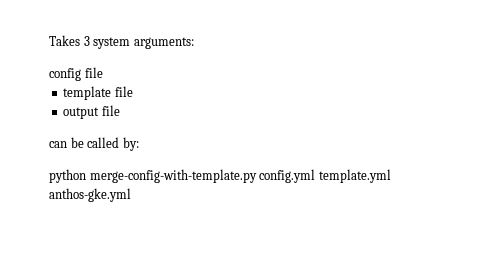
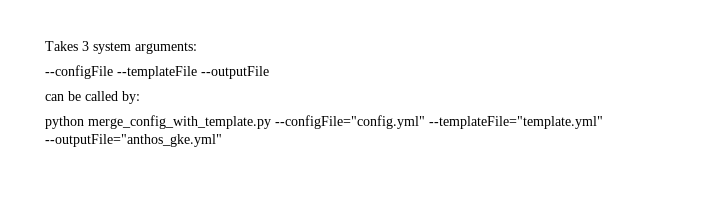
[49,67,103,81] [63,86,133,100] [63,105,120,119] config file // template file // output file -> [45,65,269,79] --configFile --templateFile --outputFile
[89,169,391,183] [49,188,131,202] merge-config-with-template.py config.yml template.yml anthos-gke.yml -> [88,115,603,129] [45,134,222,147] merge_config_with_template.py --configFile="config.yml" --templateFile="template.yml" --outputFile="anthos_gke.yml"

